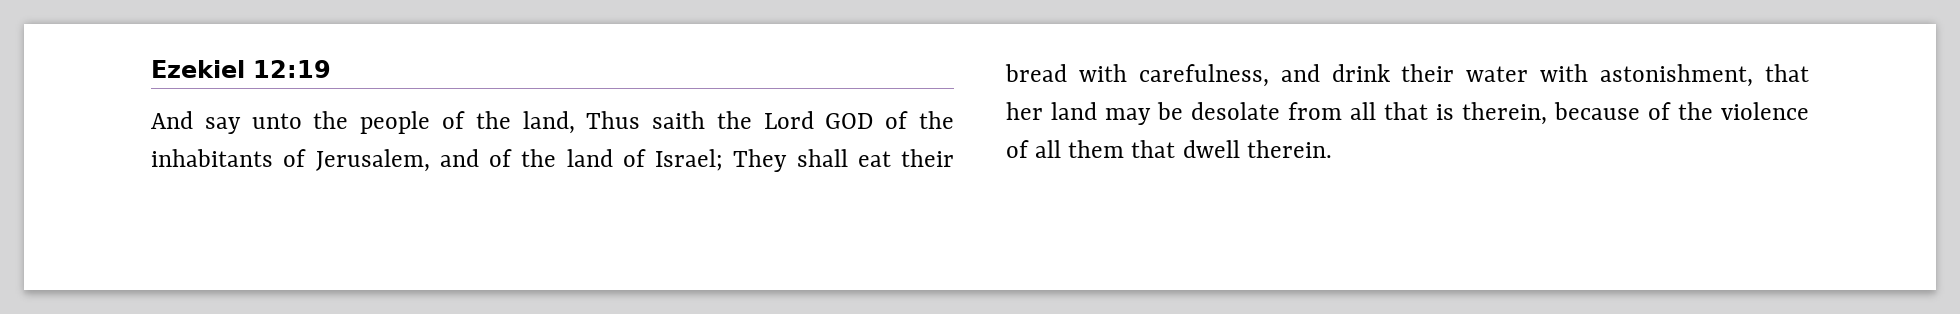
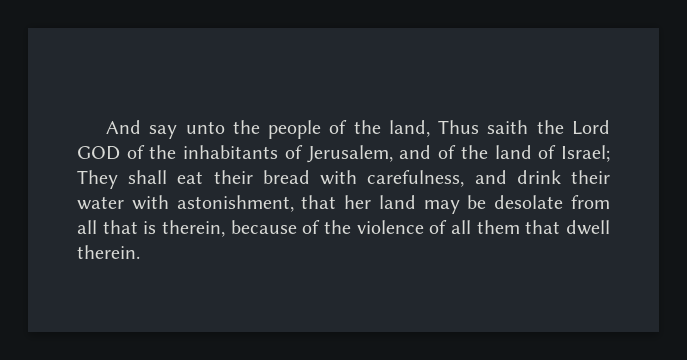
[151,60,331,78] Ezekiel 12:19 // -> (106, 127) none

